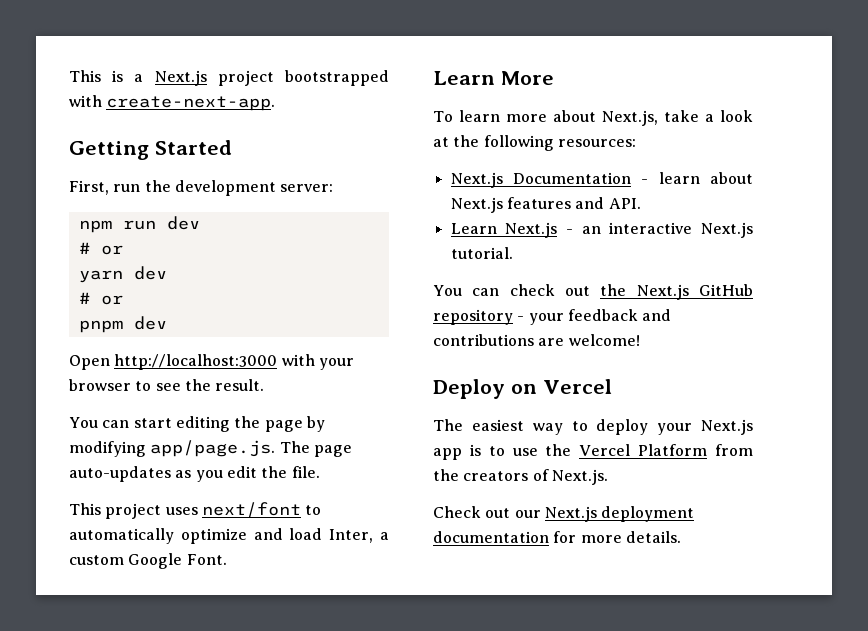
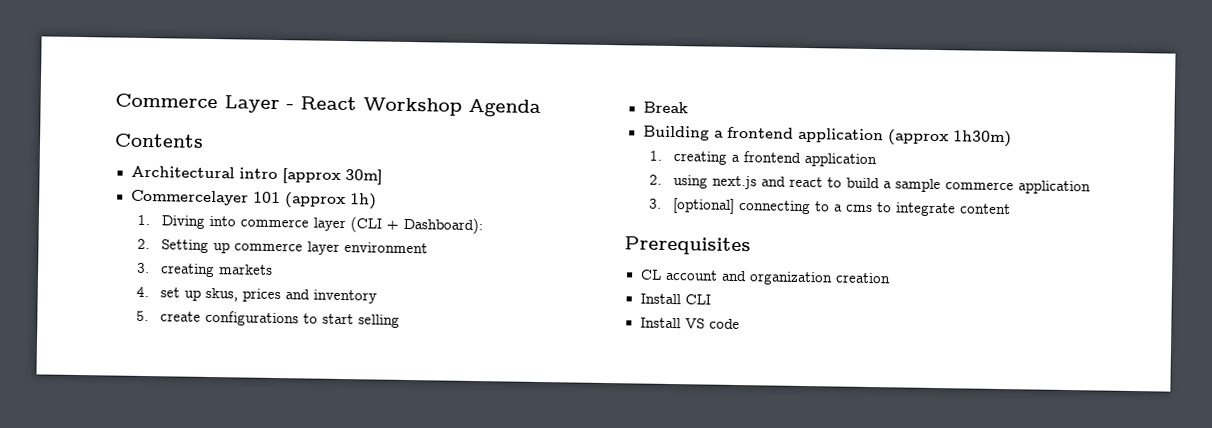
[69,70,389,86] [69,95,276,111] [69,140,232,160] [69,180,334,196] [78,216,200,233] [78,242,123,255] [78,266,167,283] [78,292,123,305] [78,316,167,333] [69,354,354,370] [69,379,265,391] [69,416,325,432] [69,440,352,457] [69,466,320,482] [69,502,322,519] [69,528,389,544] [69,553,227,569] [433,71,554,85] [433,110,753,126] [433,135,636,151] [450,172,753,188] [450,197,641,213] [450,222,753,238] [450,247,513,259] [433,284,753,300] [433,309,672,325] [433,334,640,346] [433,379,612,399] [433,419,753,435] [433,444,753,460] [433,469,608,485] [433,506,695,522] [433,531,681,543] This is a Next.js project bootstrapped with create-next-app. // Getting Started // First, run the development server: // npm run dev // # or // yarn dev // # or // pnpm dev // Open http://localhost:3000 with your browser to see the result. // You can start editing the page by modifying app/page.js. The page auto-updates as you edit the file. // This project uses next/font to automatically optimize and load Inter, a custom Google Font. // Learn More // To learn more about Next.js, take a look at the following resources: // Next.js Documentation - learn about Next.js features and API. // Learn Next.js - an interactive Next.js tutorial. // You can check out the Next.js GitHub repository - your feedback and contributions are welcome! // Deploy on Vercel // The easiest way to deploy your Next.js app is to use the Vercel Platform from the creators of Next.js. // Check out our Next.js deployment documentation for more details. -> [115,93,541,117] [114,133,204,148] [130,165,383,185] [130,189,377,210] [136,214,483,235] [136,238,428,255] [136,262,273,278] [135,286,377,304] [135,310,400,328] [642,101,688,114] [642,125,1012,148] [648,150,877,168] [648,174,1091,195] [648,198,1011,217] [624,236,751,256] [640,269,891,286] [639,293,711,305] [639,317,740,330] Commerce Layer - React Workshop Agenda // Contents // Architectural intro [approx 30m] // Commercelayer 101 (approx 1h) // 1. Diving into commerce layer (CLI + Dashboard): // 2. Setting up commerce layer environment // 3. creating markets // 4. set up skus, prices and inventory // 5. create configurations to start selling // Break // Building a frontend application (approx 1h30m) // 1. creating a frontend application // 2. using next.js and react to build a sample commerce application // 3. [optional] connecting to a cms to integrate content // Prerequisites // CL account and organization creation // Install CLI // Install VS code

